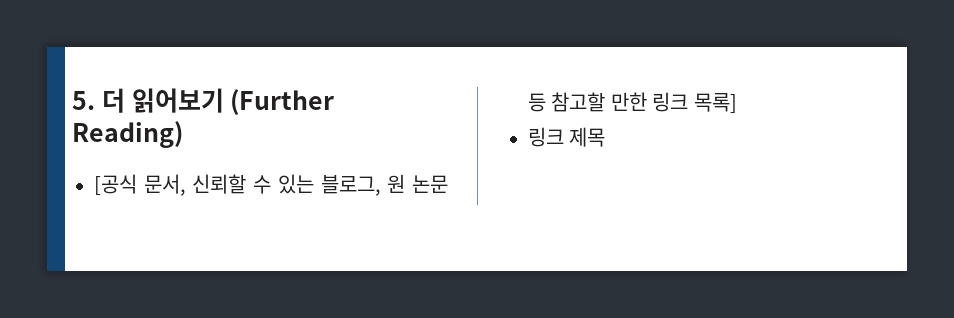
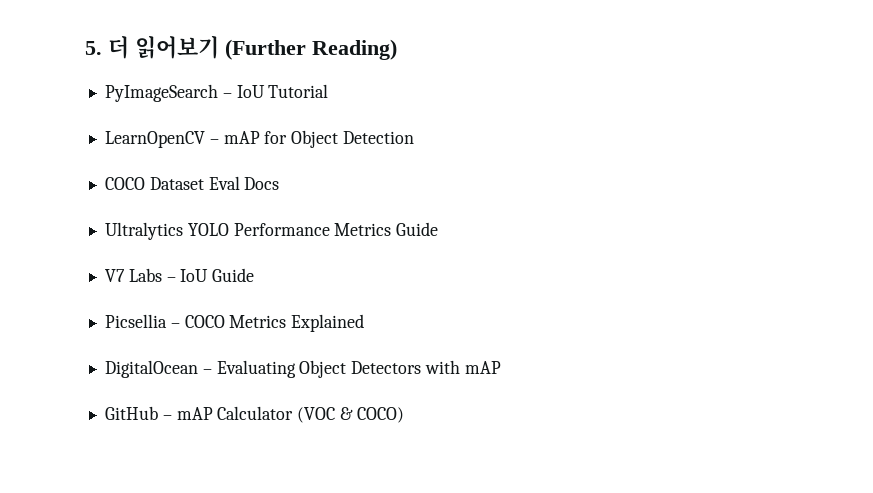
[94,174,448,196] [528,92,737,114] [528,127,606,147] [공식 문서, 신뢰할 수 있는 블로그, 원 논문 등 참고할 만한 링크 목록] // 링크 제목 -> [104,84,329,102] [104,130,415,148] [104,176,280,190] [104,222,439,240] [104,268,255,282] [104,314,365,332] [104,360,501,378] [104,406,404,423] PyImageSearch – IoU Tutorial // LearnOpenCV – mAP for Object Detection // COCO Dataset Eval Docs // Ultralytics YOLO Performance Metrics Guide // V7 Labs – IoU Guide // Picsellia – COCO Metrics Explained // DigitalOcean – Evaluating Object Detectors with mAP // GitHub – mAP Calculator (VOC & COCO)

